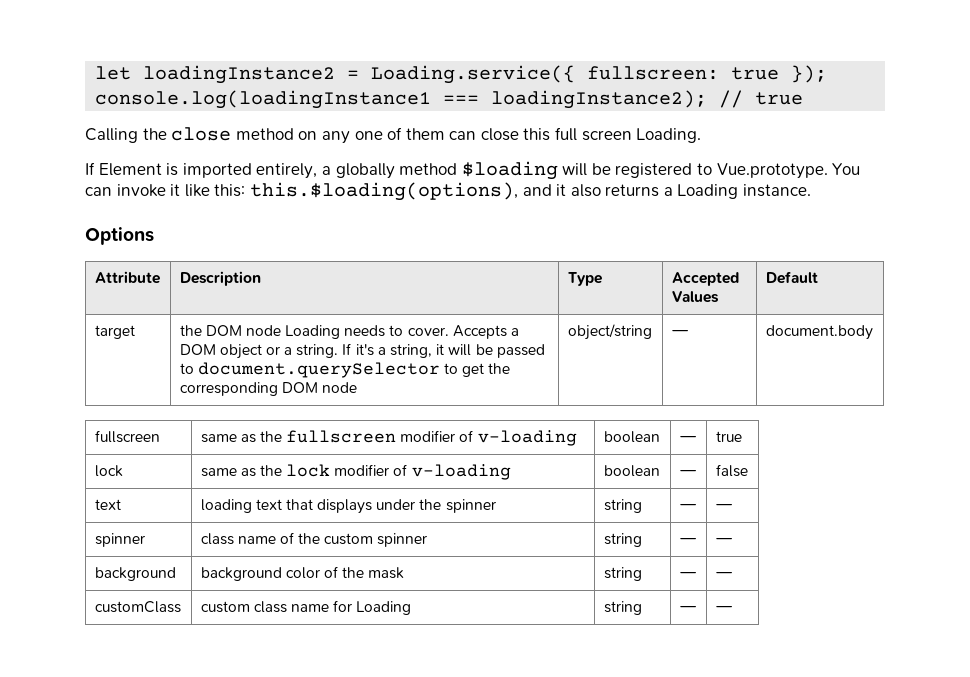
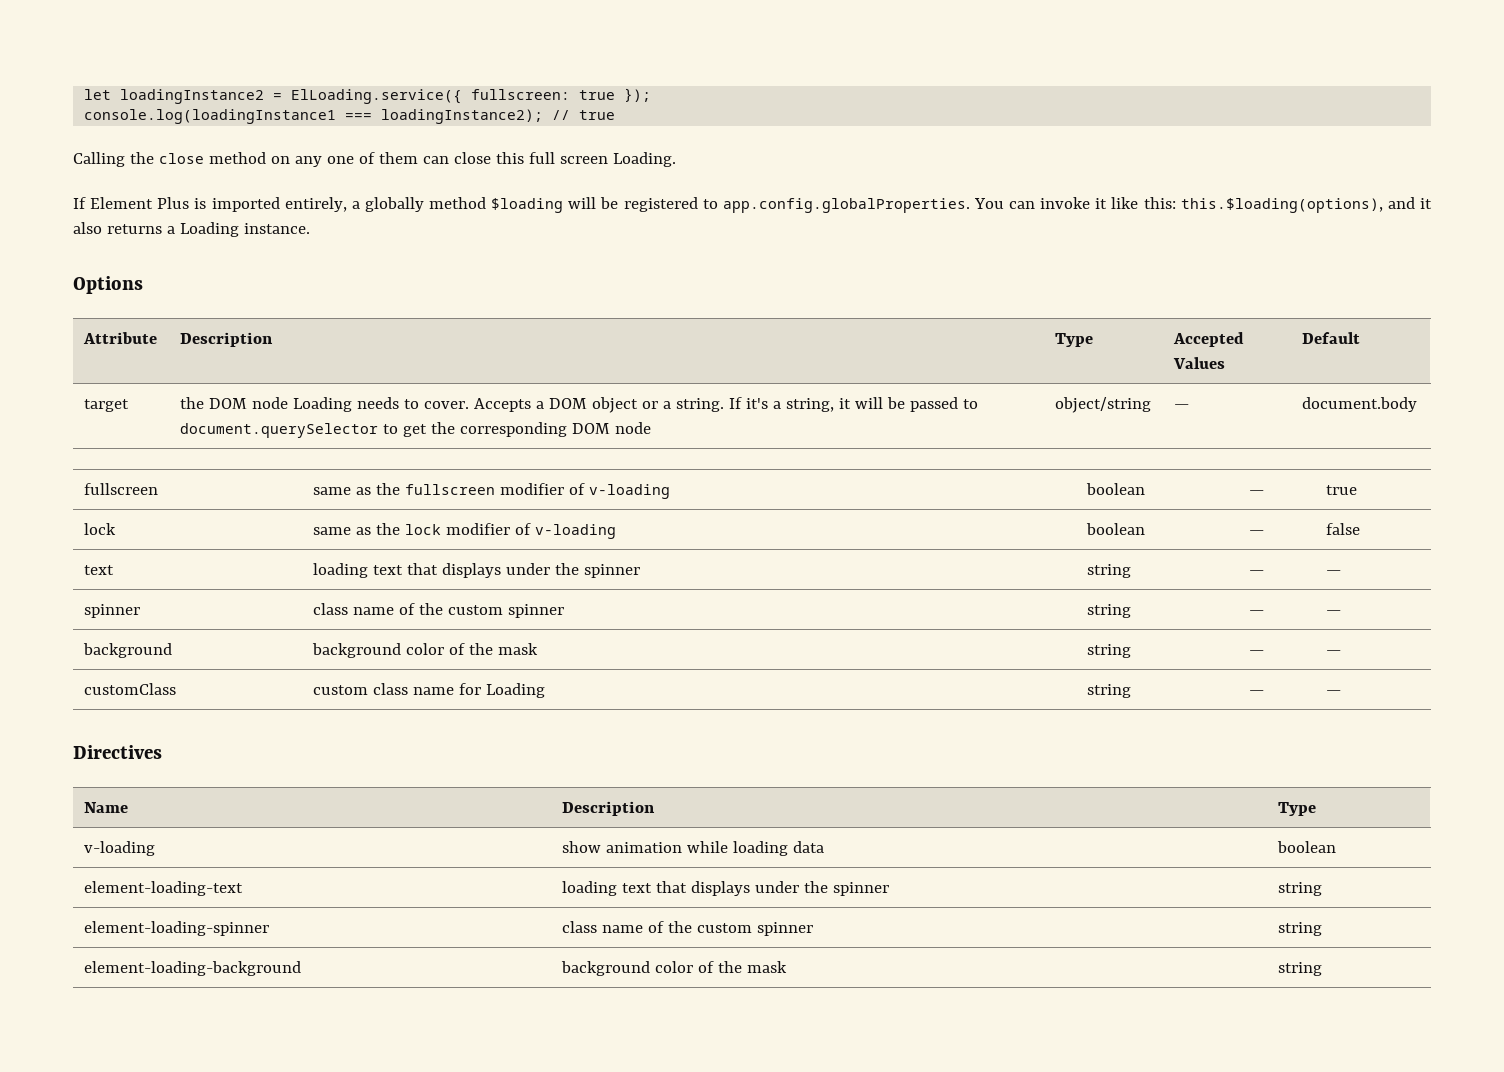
[371,65,576,84] Loading.service({ -> [291,89,463,104] ElLoading.service({
(162, 169) none -> [157,197,190,209] Plus
[716,163,828,179] Vue.prototype. -> [722,198,970,213] app.config.globalProperties.
(732, 609) none -> [73,745,162,759] [84,802,129,813] [562,801,656,816] [1278,802,1317,816] [84,841,156,856] [562,841,825,856] [1277,841,1337,853] [84,881,244,896] [562,881,890,896] [1278,882,1323,896] [84,921,270,936] [562,921,814,936] [1278,922,1323,936] [84,961,302,976] [561,961,788,976] [1278,962,1323,976] // Directives // Name | Description | Type // v-loading | show animation while loading data | boolean // element-loading-text | loading text that displays under the spinner | string // element-loading-spinner | class name of the custom spinner | string // element-loading-background | background color of the mask | string

